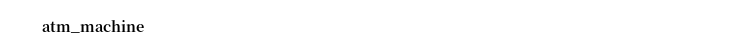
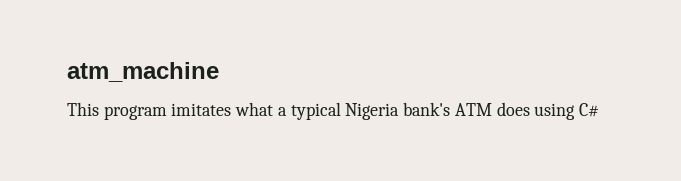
(144, 26) none -> [67,102,599,120] // This program imitates what a typical Nigeria bank's ATM does using C#

